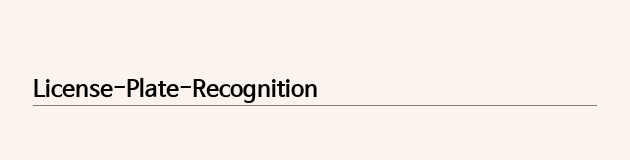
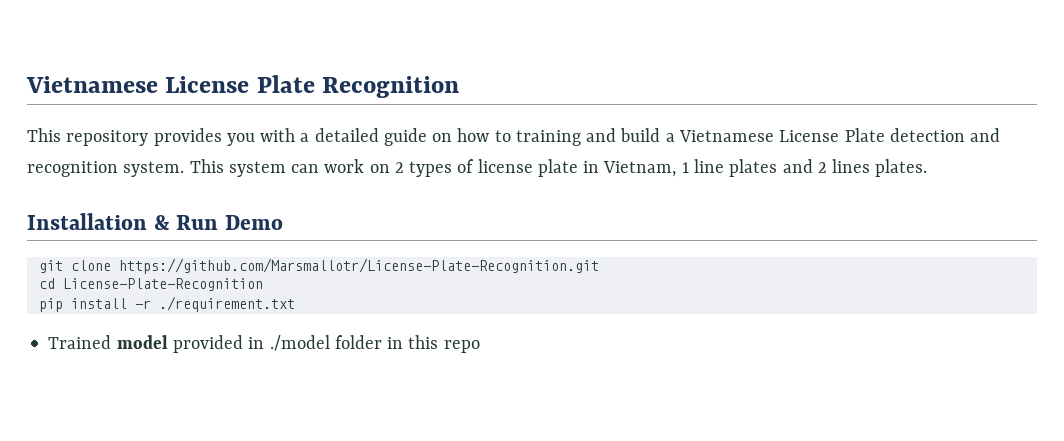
[33,77,318,103] License-Plate-Recognition -> [26,75,460,98] [27,128,1001,146] [27,159,928,177] [27,213,283,230] [38,258,599,274] [38,278,263,291] [38,296,295,312] [48,335,480,353] Vietnamese License Plate Recognition // This repository provides you with a detailed guide on how to training and build a Vietnamese License Plate detection and recognition system. This system can work on 2 types of license plate in Vietnam, 1 line plates and 2 lines plates. // Installation & Run Demo // git clone https://github.com/Marsmallotr/License-Plate-Recognition.git // cd License-Plate-Recognition // pip install -r ./requirement.txt // Trained model provided in ./model folder in this repo

